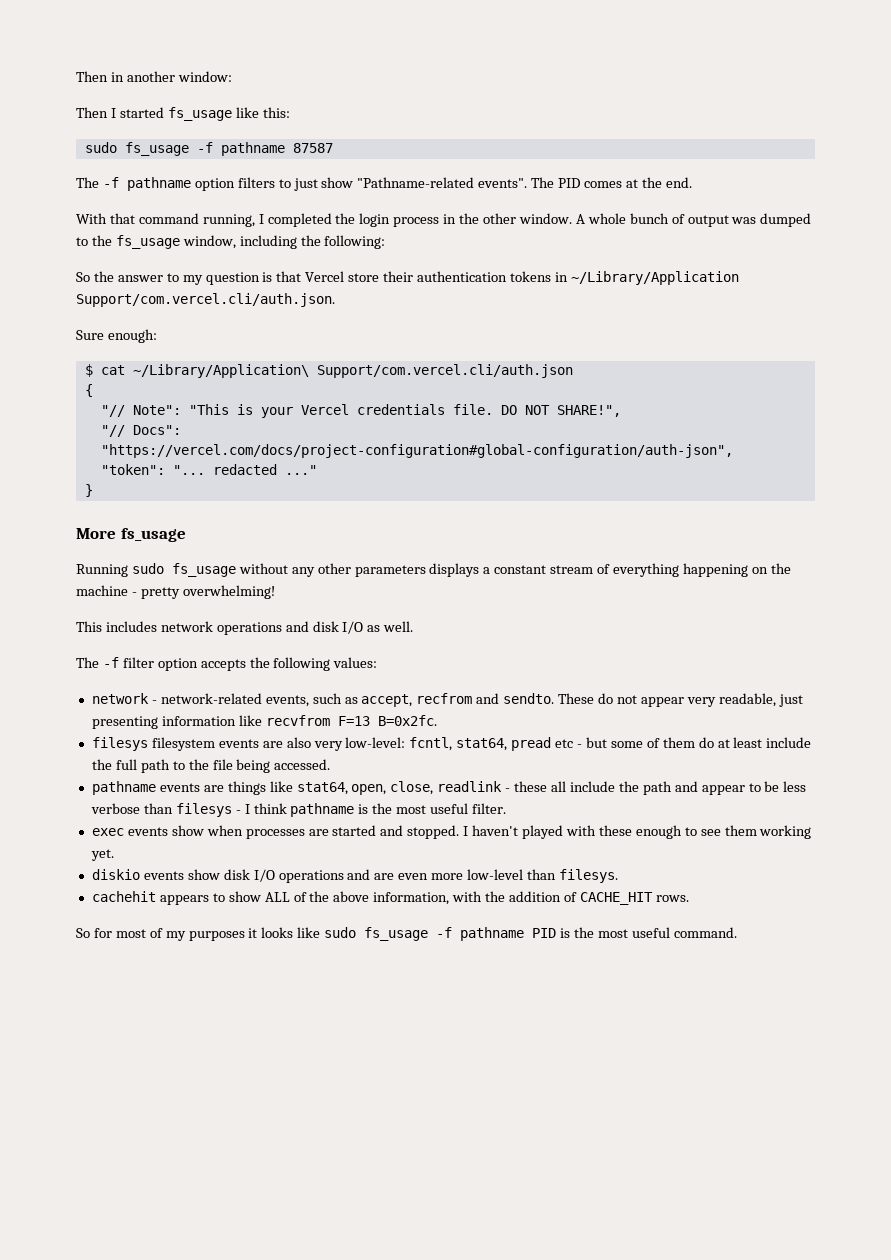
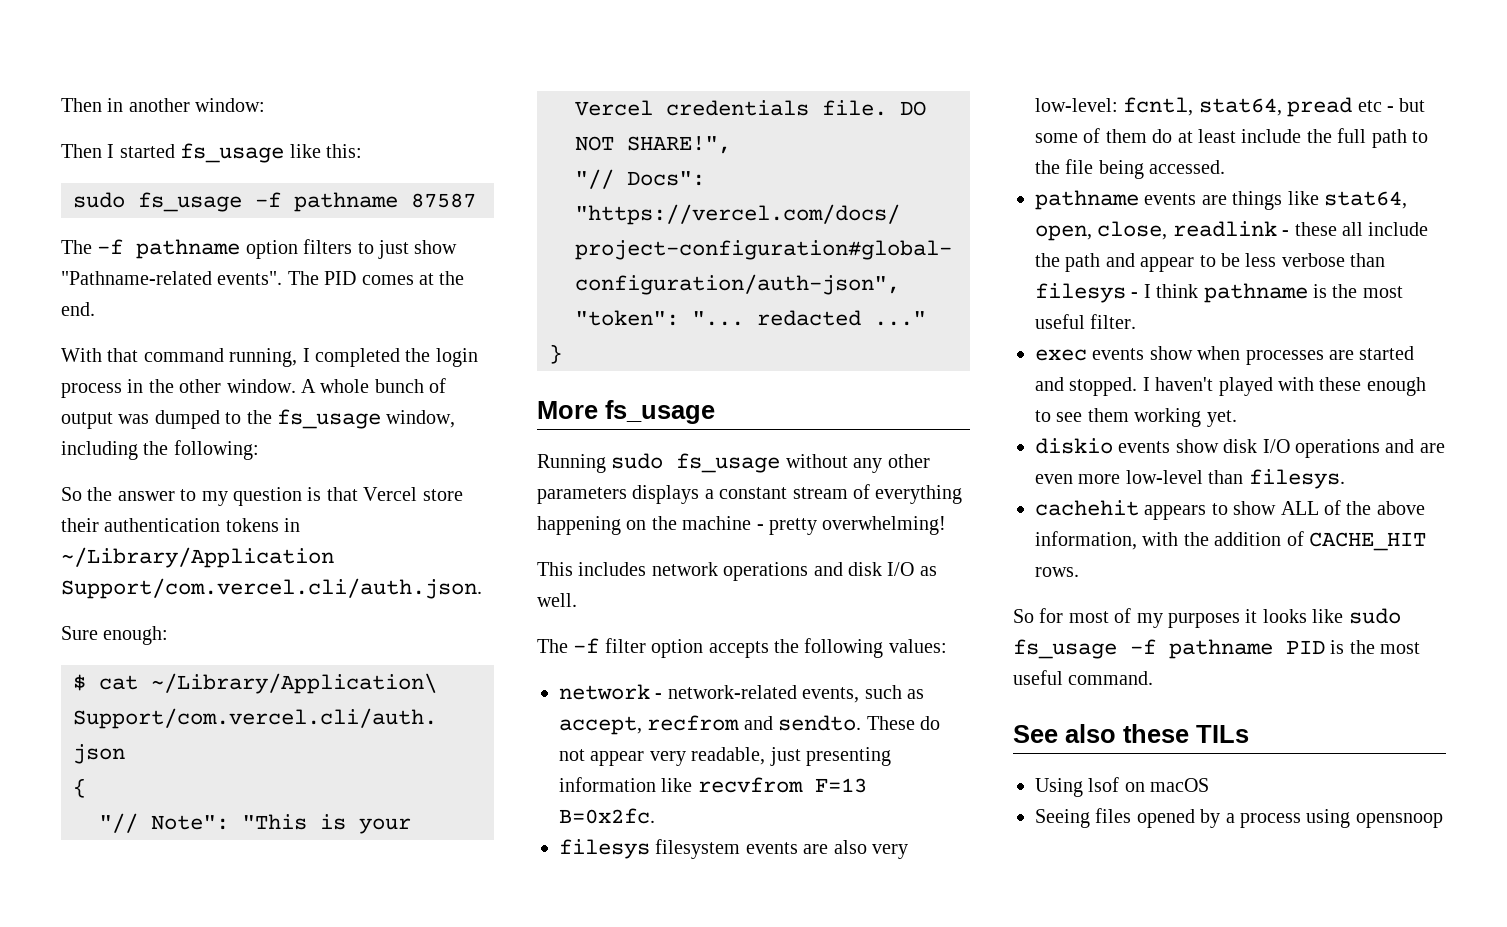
(737, 932) none -> [1013,724,1249,743] [1035,777,1210,797] [1035,808,1443,828] // See also these TILs // Using lsof on macOS // Seeing files opened by a process using opensnoop

